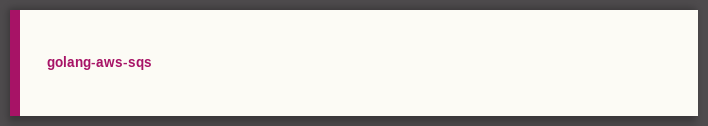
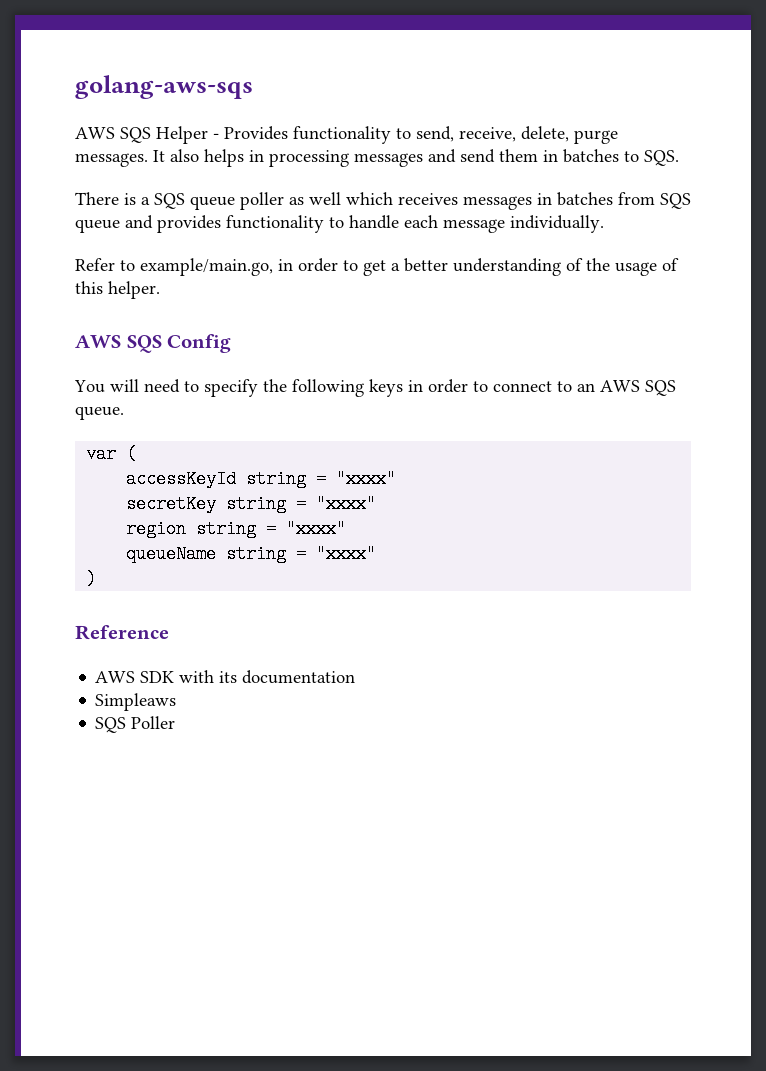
(152, 63) none -> [75,126,618,144] [75,149,679,167] [75,192,691,210] [75,215,604,233] [75,258,679,276] [75,281,160,299] [75,334,232,353] [74,379,676,397] [75,406,124,420] [86,445,137,463] [126,470,397,488] [126,495,377,513] [126,520,347,538] [126,545,377,563] [86,570,97,588] [75,625,169,640] [95,670,356,684] [95,693,177,711] [95,716,176,733] // AWS SQS Helper - Provides functionality to send, receive, delete, purge messages. It also helps in processing messages and send them in batches to SQS. // There is a SQS queue poller as well which receives messages in batches from SQS queue and provides functionality to handle each message individually. // Refer to example/main.go, in order to get a better understanding of the usage of this helper. // AWS SQS Config // You will need to specify the following keys in order to connect to an AWS SQS queue. // var ( // accessKeyId string = "xxxx" // secretKey string = "xxxx" // region string = "xxxx" // queueName string = "xxxx" // ) // Reference // AWS SDK with its documentation // Simpleaws // SQS Poller

